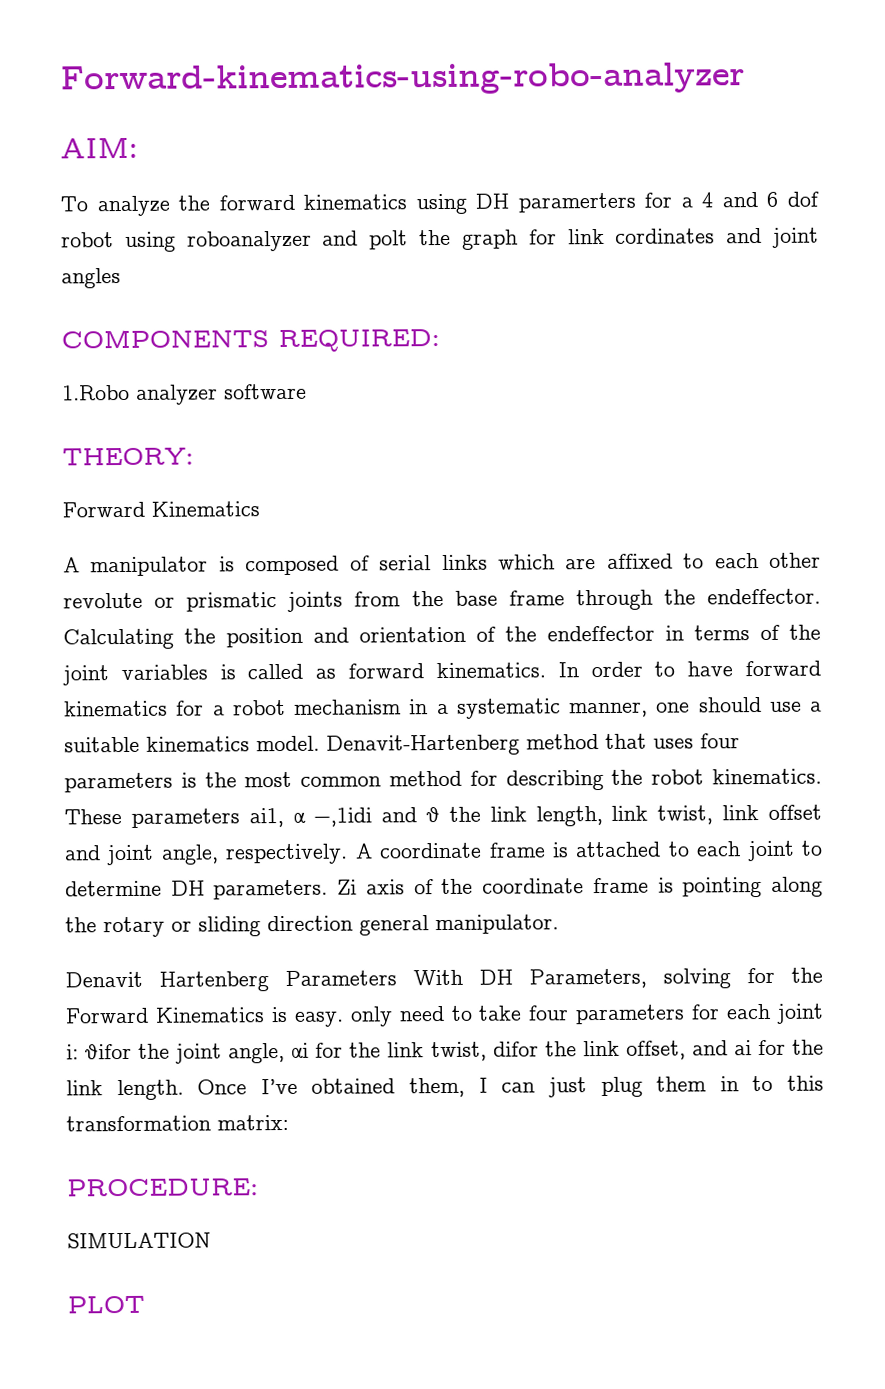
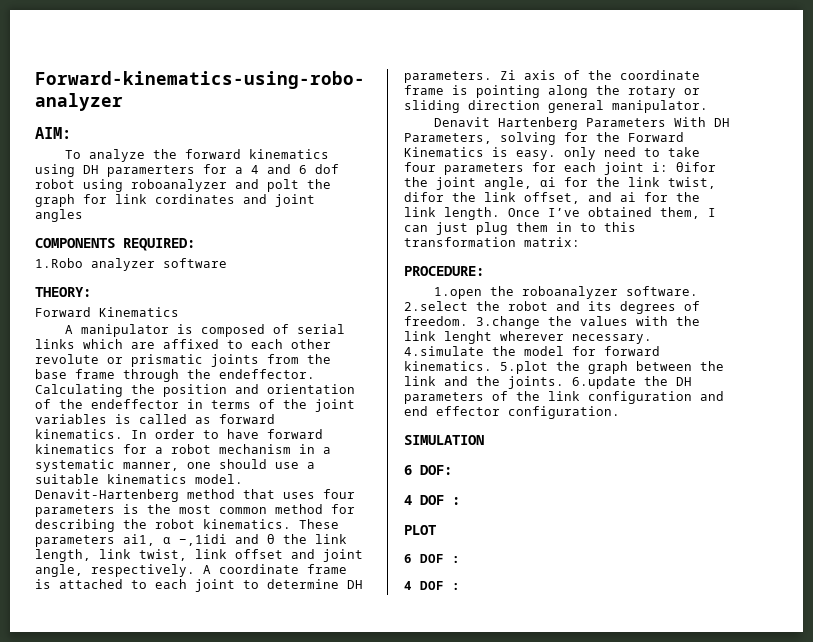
[67,1232,211,1249] [67,1295,145,1314] SIMULATION // PLOT -> [433,286,698,299] [404,301,700,314] [404,316,700,329] [404,331,652,344] [404,346,660,356] [404,361,724,374] [404,376,692,389] [404,391,724,404] [404,406,620,419] [404,435,484,445] [404,465,452,475] [404,495,460,505] [404,525,436,535] [404,554,460,563] [404,581,460,590] 1.open the roboanalyzer software. 2.select the robot and its degrees of freedom. 3.change the values with the link lenght wherever necessary. 4.simulate the model for forward kinematics. 5.plot the graph between the link and the joints. 6.update the DH parameters of the link configuration and end effector configuration. // SIMULATION // 6 DOF: // 4 DOF : // PLOT // 6 DOF : // 4 DOF :

